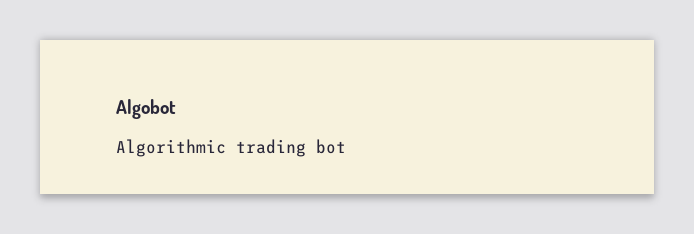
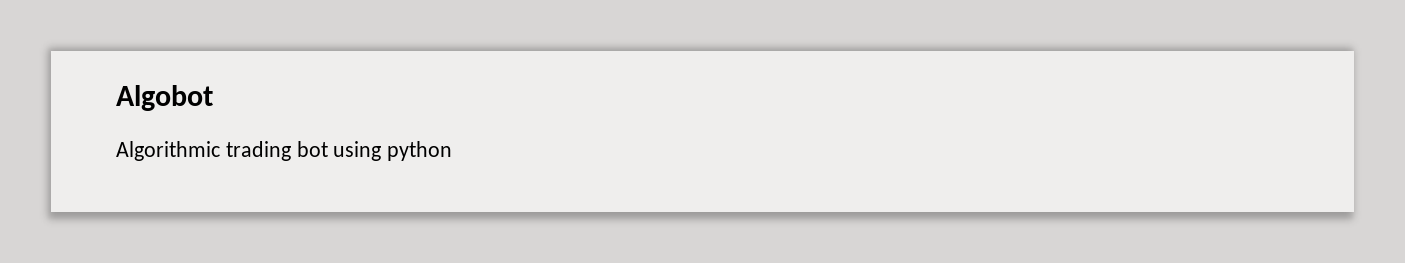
(346, 146) none -> [333,141,453,161] using python

